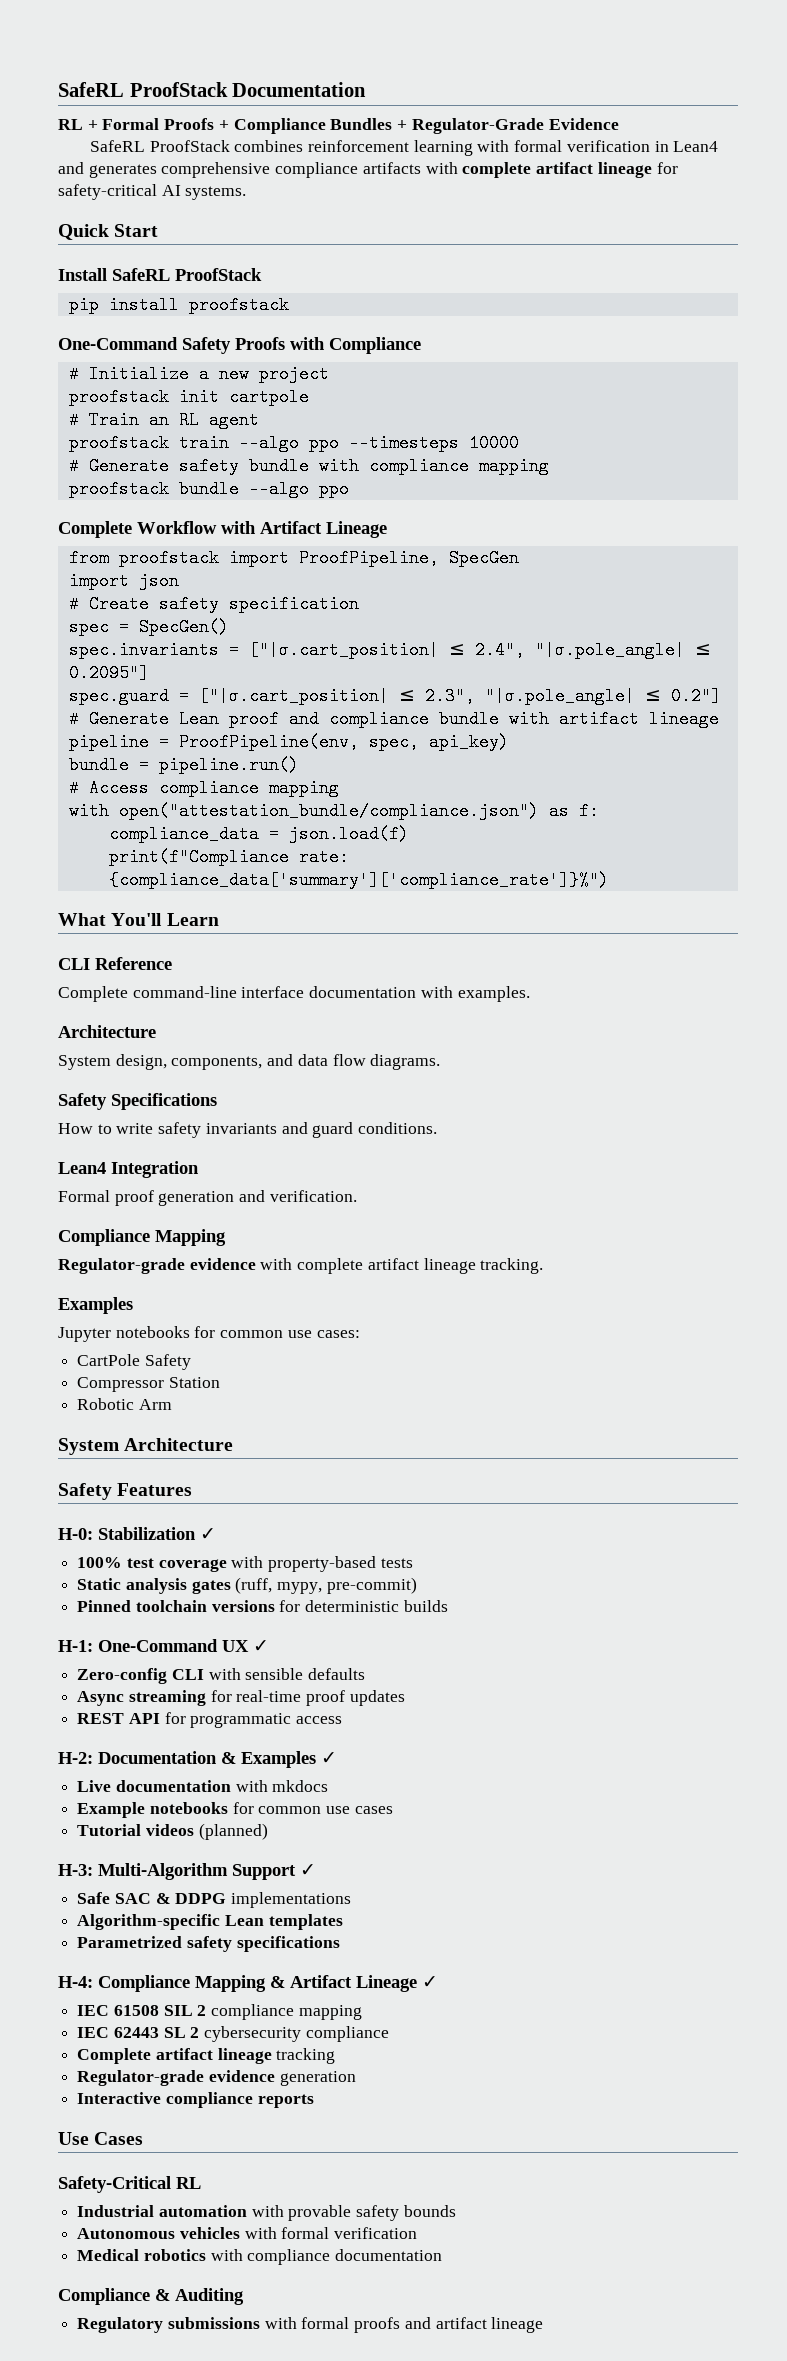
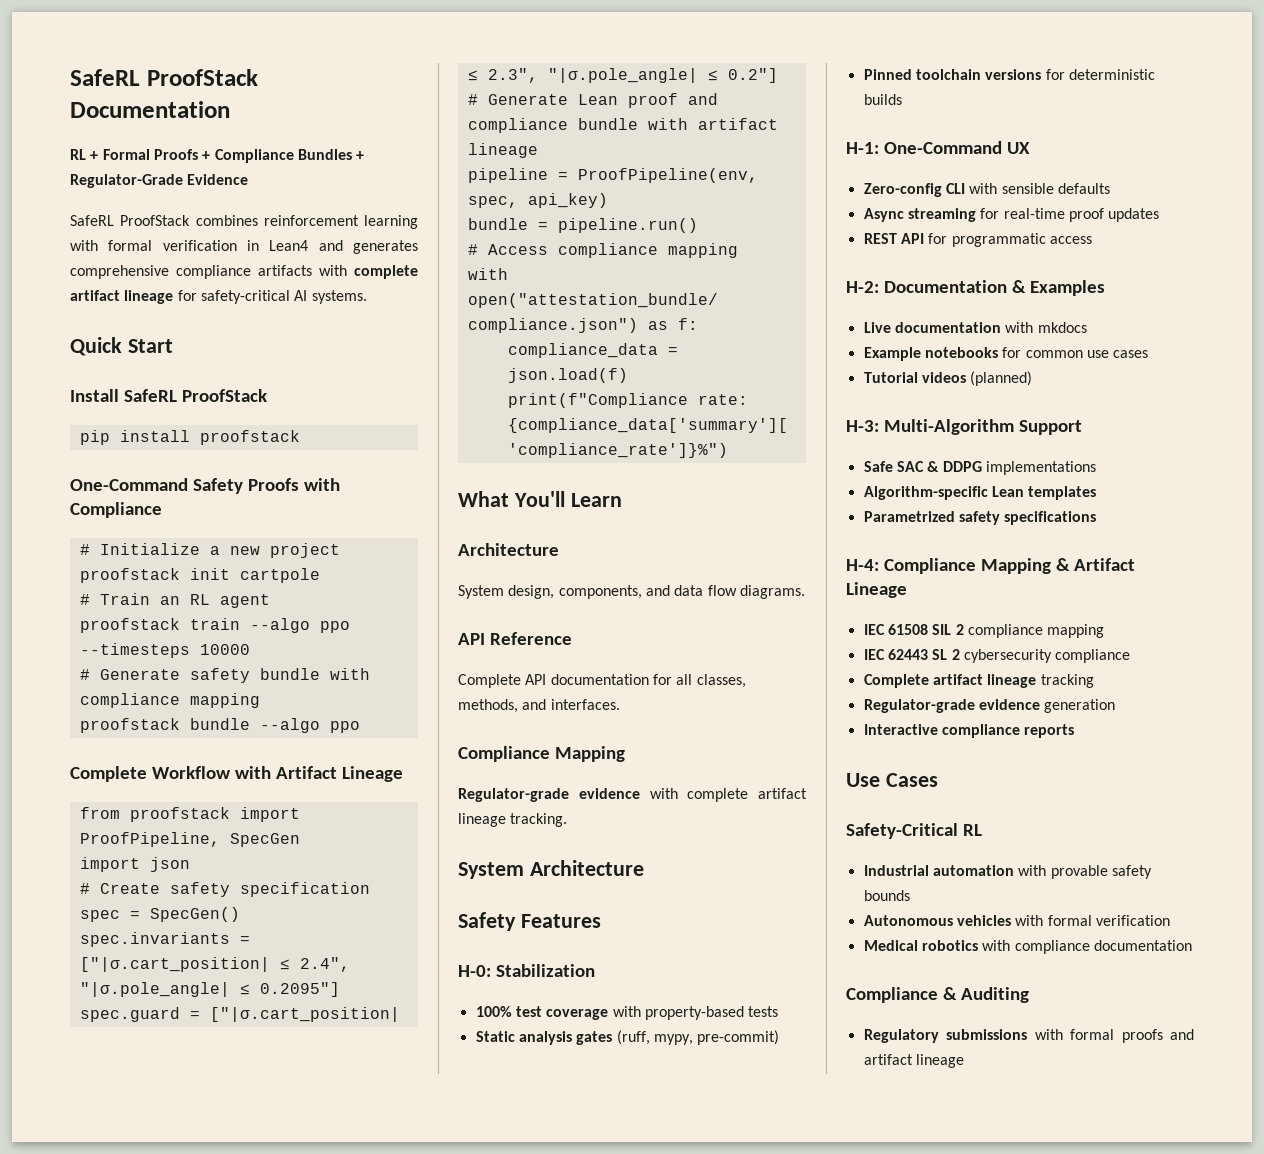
[58,957,172,970] [58,986,530,1002] // CLI Reference // Complete command-line interface documentation with examples. -> (622, 500) none
[58,1093,217,1110] [58,1122,438,1138] [58,1161,199,1178] [58,1190,357,1206] Safety Specifications // How to write safety invariants and guard conditions. // Lean4 Integration // Formal proof generation and verification. -> [458,632,572,645] [458,674,746,688] [458,699,620,713] API Reference // Complete API documentation for all classes, methods, and interfaces.
[58,1297,133,1314] [58,1326,360,1342] [77,1354,191,1370] [77,1377,220,1392] [77,1398,172,1410] // Examples // Jupyter notebooks for common use cases: // CartPole Safety // Compressor Station // Robotic Arm -> (568, 820) none
[200,1528,216,1540] ✓ -> (595, 970) none
[253,1640,269,1652] ✓ -> (1030, 148) none
[321,1752,337,1764] ✓ -> (1105, 288) none
[300,1864,316,1876] ✓ -> (1082, 427) none
[422,1976,438,1988] ✓ -> (907, 590) none

